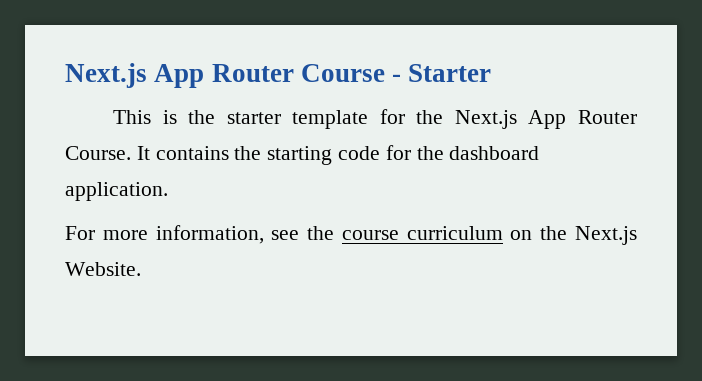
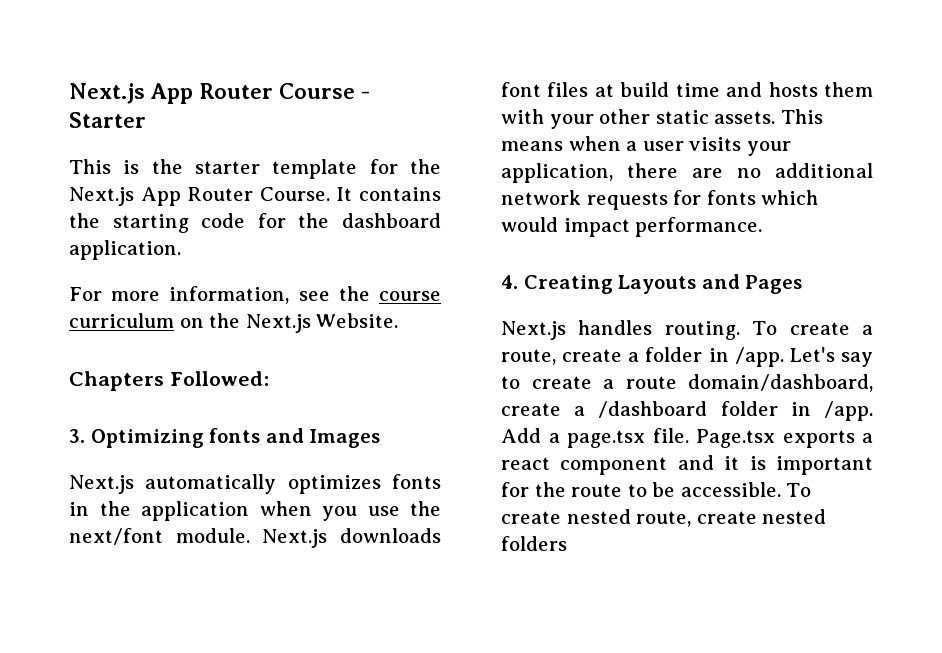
(141, 269) none -> [69,371,269,391] [69,428,381,448] [69,474,441,494] [69,501,441,521] [69,528,441,548] [501,82,873,97] [501,109,823,129] [501,136,791,156] [501,163,873,183] [501,190,819,210] [501,217,763,237] [501,274,803,294] [501,320,873,340] [501,347,873,367] [501,374,873,392] [501,401,873,421] [501,428,873,448] [501,455,873,475] [501,482,812,497] [501,509,827,527] [501,536,567,551] // Chapters Followed: // 3. Optimizing fonts and Images // Next.js automatically optimizes fonts in the application when you use the next/font module. Next.js downloads font files at build time and hosts them with your other static assets. This means when a user visits your application, there are no additional network requests for fonts which would impact performance. // 4. Creating Layouts and Pages // Next.js handles routing. To create a route, create a folder in /app. Let's say to create a route domain/dashboard, create a /dashboard folder in /app. Add a page.tsx file. Page.tsx exports a react component and it is important for the route to be accessible. To create nested route, create nested folders

